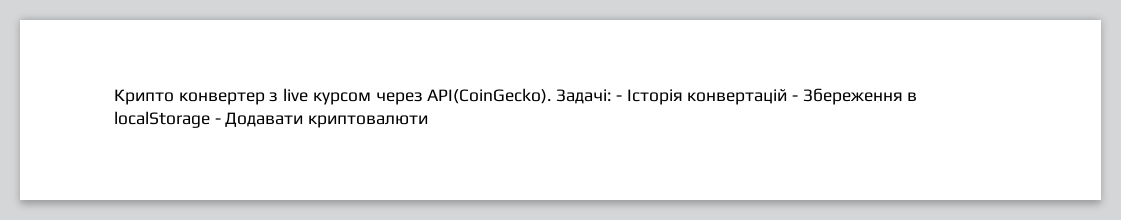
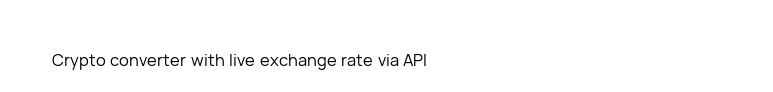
[114,88,918,105] [114,111,429,128] Крипто конвертер з live курсом через АРІ(CoinGecko). Задачі: - Історія конвертацій - Збереження в localStorage - Додавати криптовалюти -> [52,54,428,70] Crypto converter with live exchange rate via API

